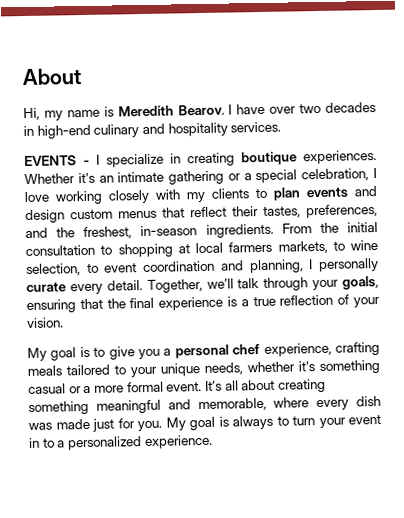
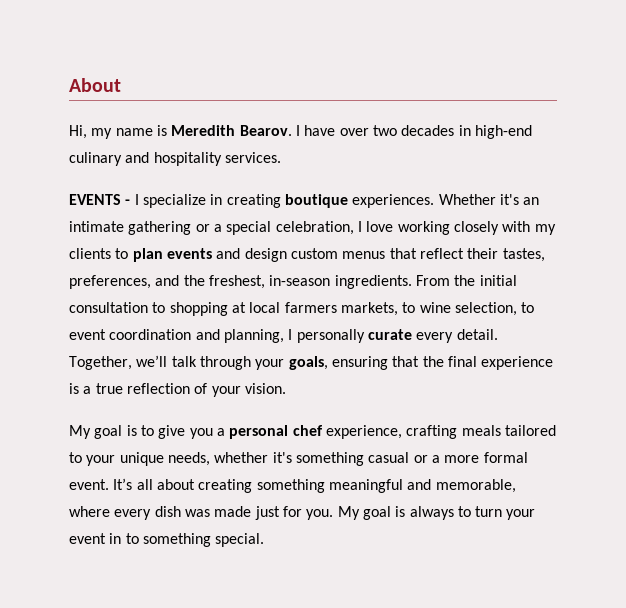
[57,434,213,451] a personalized experience. -> [142,533,265,547] something special.

